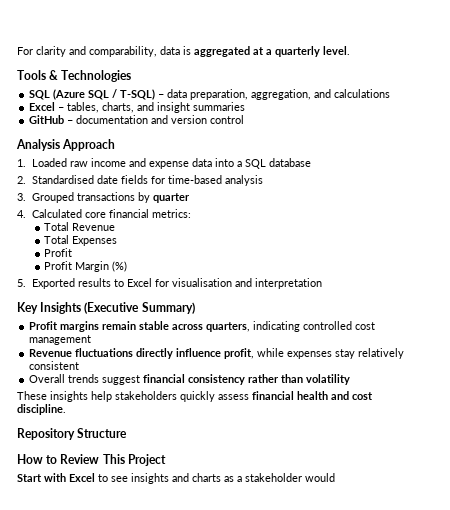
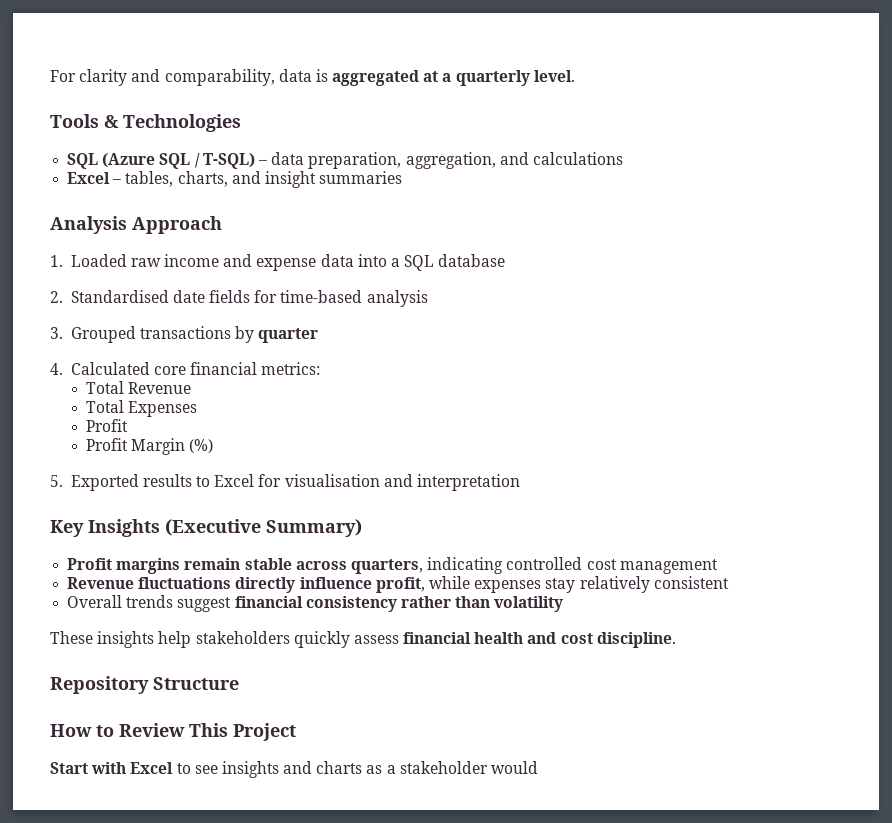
[29,115,245,124] // GitHub – documentation and version control -> (403, 177) none

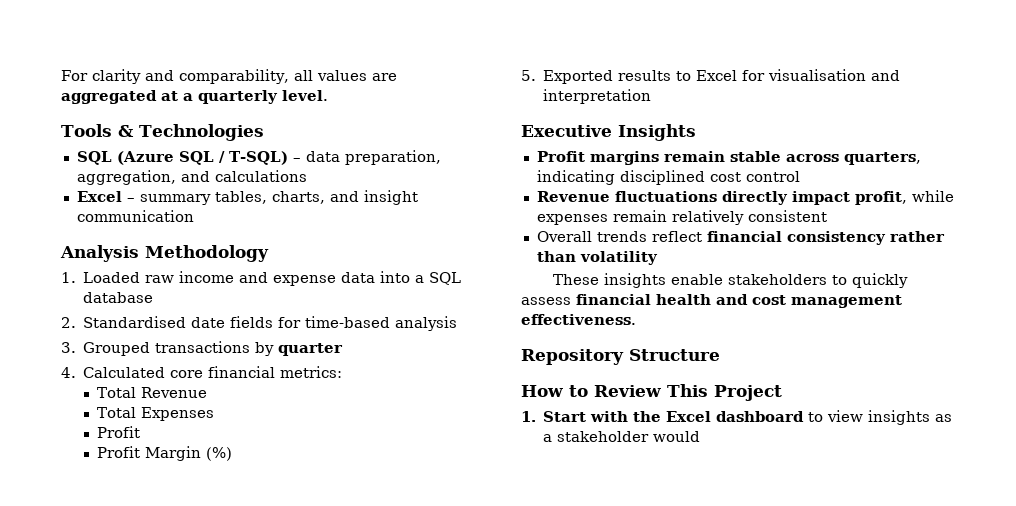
[278,69,328,82] data is -> [293,70,397,81] all values are
(122, 181) none -> [139,194,211,205] summary
[319,171,403,184] summaries -> [76,210,194,222] communication
[132,216,222,234] Approach -> [145,245,269,262] Methodology
[50,520,84,537] Key -> [521,125,612,137] Executive
[165,519,362,537] (Executive Summary) -> (696, 132) none
[506,557,718,574] controlled cost management -> [619,170,800,185] disciplined cost control
[299,577,372,589] influence -> [791,191,850,205] impact
[545,578,576,593] stay -> [612,210,667,222] remain
[177,597,232,612] suggest -> [651,231,702,242] reflect
[158,631,290,648] help stakeholders -> [671,274,848,285] enable stakeholders to
[596,632,676,648] discipline. -> [791,295,902,308] [521,314,636,325] management effectiveness.
(296, 732) none -> [521,411,536,422] 1.
[130,761,363,778] Excel to see insights and charts -> [633,410,931,425] the Excel dashboard to view insights

